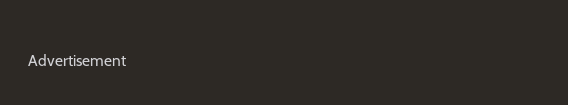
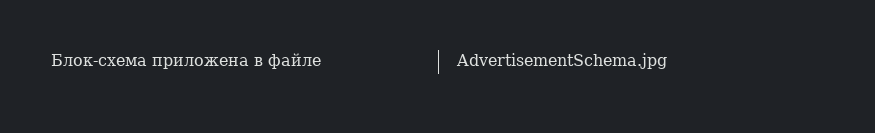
[28,54,126,66] Advertisement -> [51,53,667,69] Блок-схема приложена в файле AdvertisementSchema.jpg

